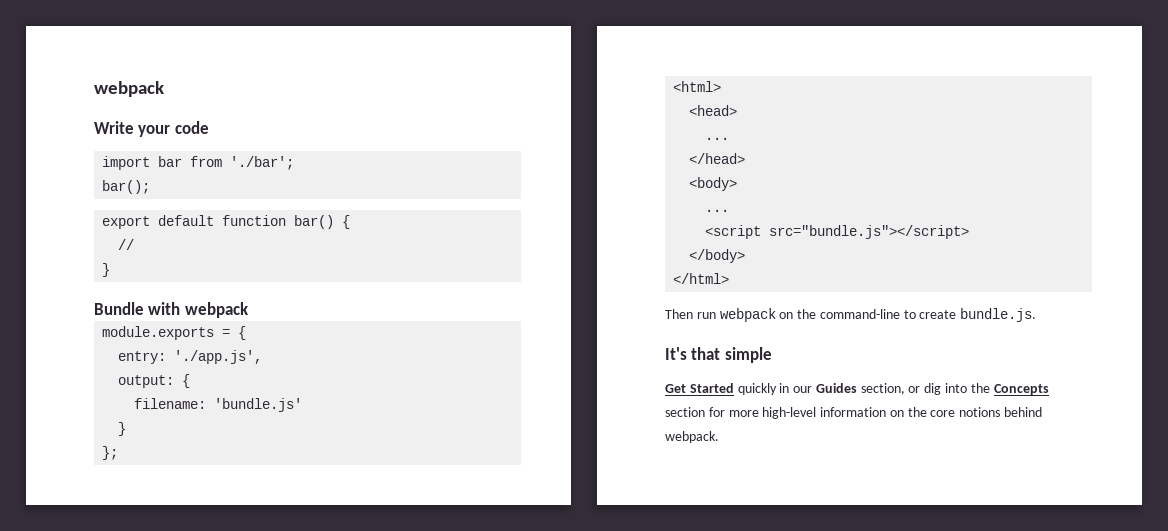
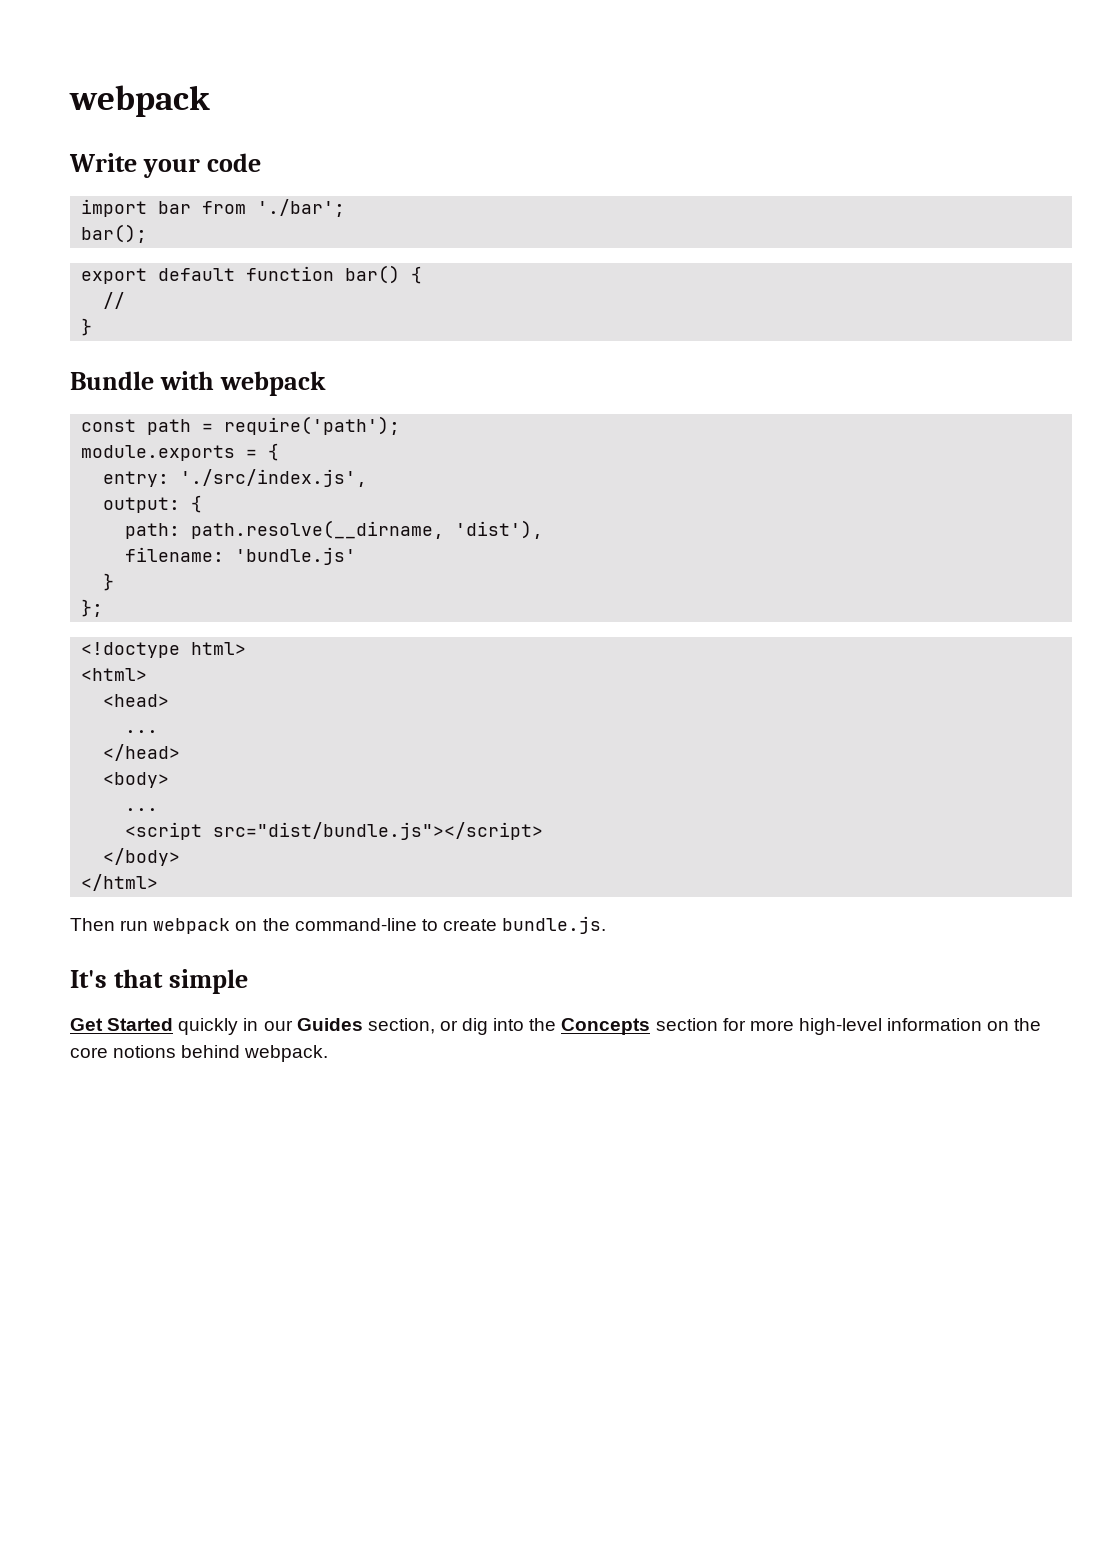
(249, 310) none -> [81,416,401,435] // const path = require('path');
[174,350,263,364] './app.js', -> [180,469,368,487] './src/index.js',
(191, 381) none -> [125,520,544,539] // path: path.resolve(__dirname, 'dist'),
(119, 453) none -> [81,642,247,658] // <!doctype html>
[769,225,970,239] src="bundle.js"></script> -> [213,822,544,840] src="dist/bundle.js"></script>

